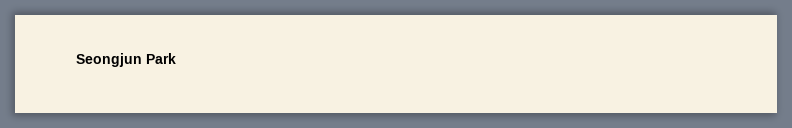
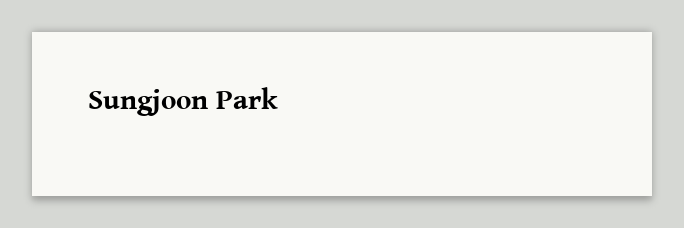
[76,53,142,67] Seongjun -> [88,89,208,116] Sungjoon

